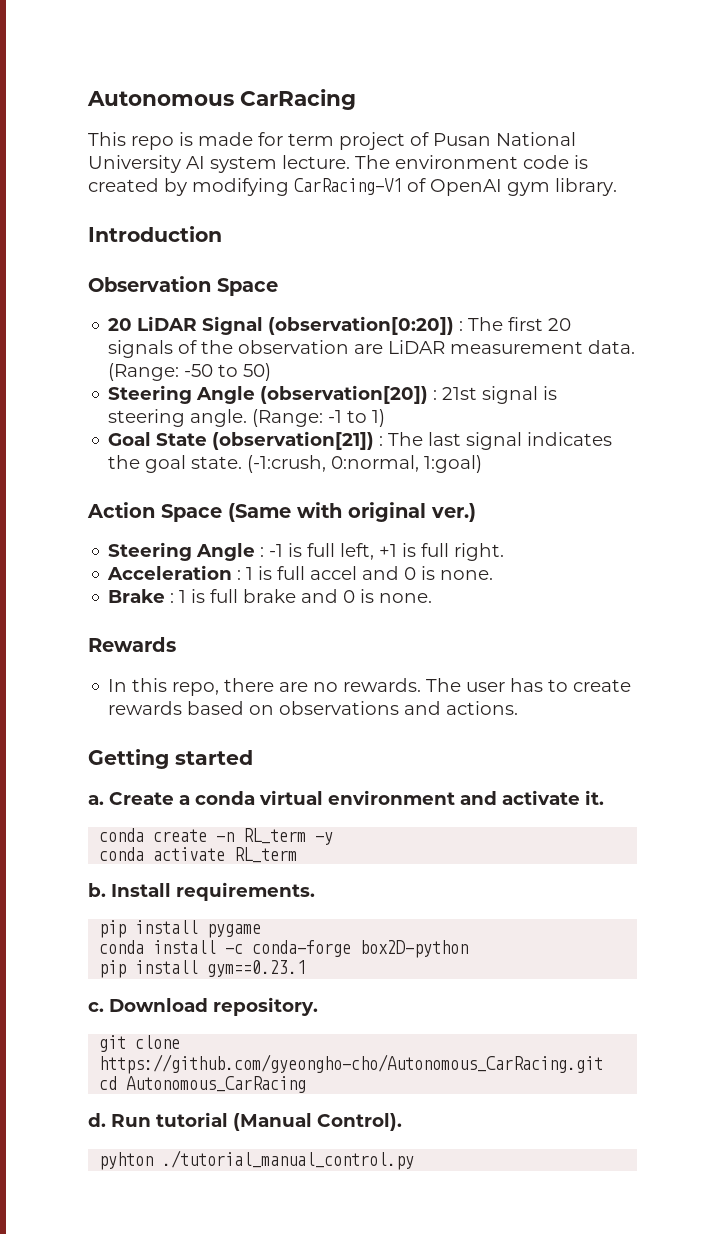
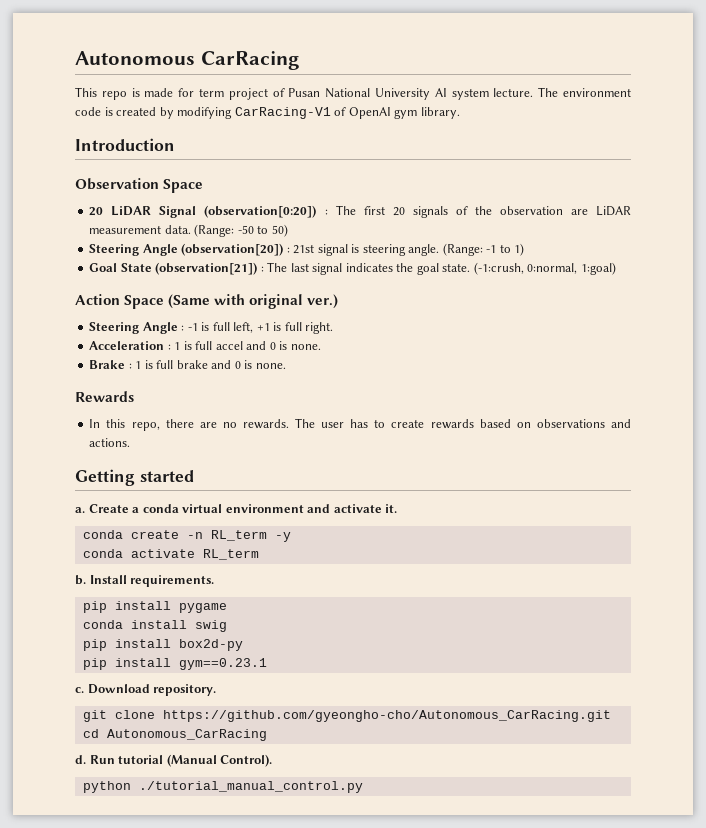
[225,940,469,958] -c conda-forge box2D-python -> [194,620,227,632] [82,639,243,651] swig // pip install box2d-py
[99,1152,154,1170] pyhton -> [82,781,131,793] python

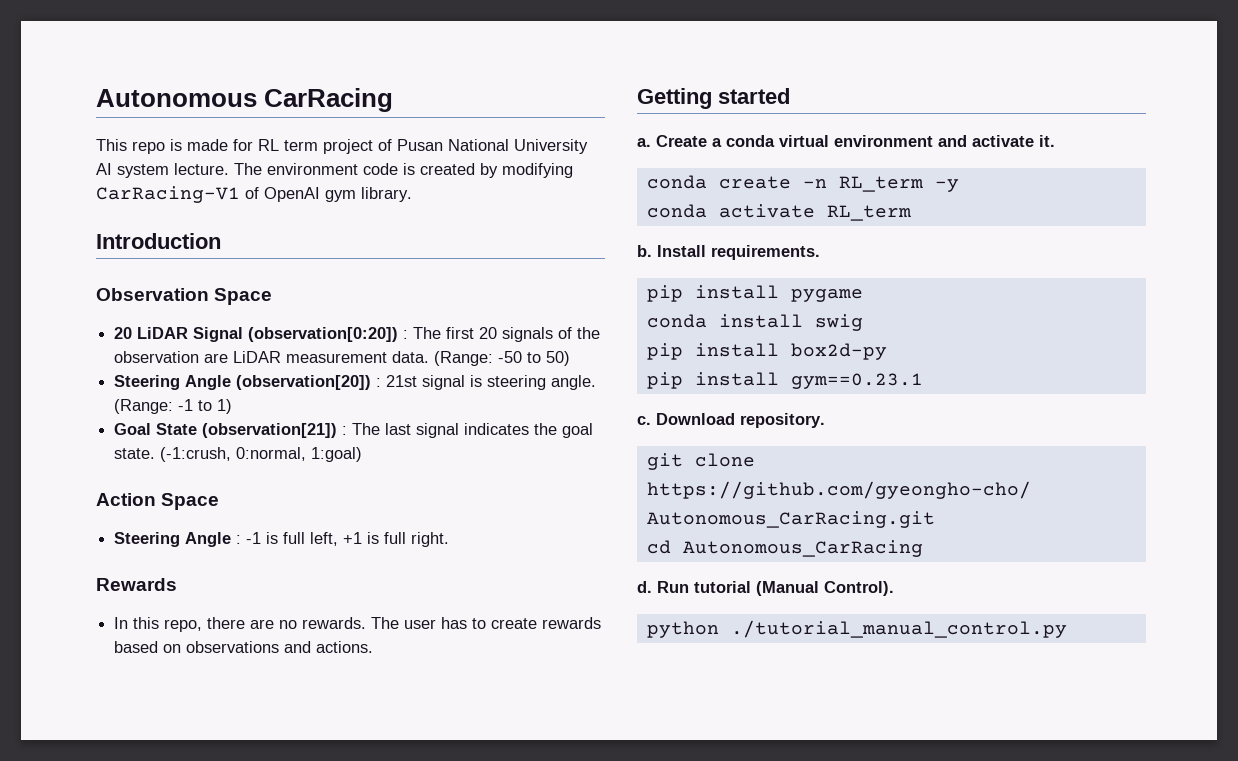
(195, 92) none -> [258,139,279,151] RL
[168,294,339,309] (Same with original ver.) -> (220, 501) none
[89,341,321,350] [89,360,286,369] // Acceleration : 1 is full accel and 0 is none. // Brake : 1 is full brake and 0 is none. -> (450, 539) none

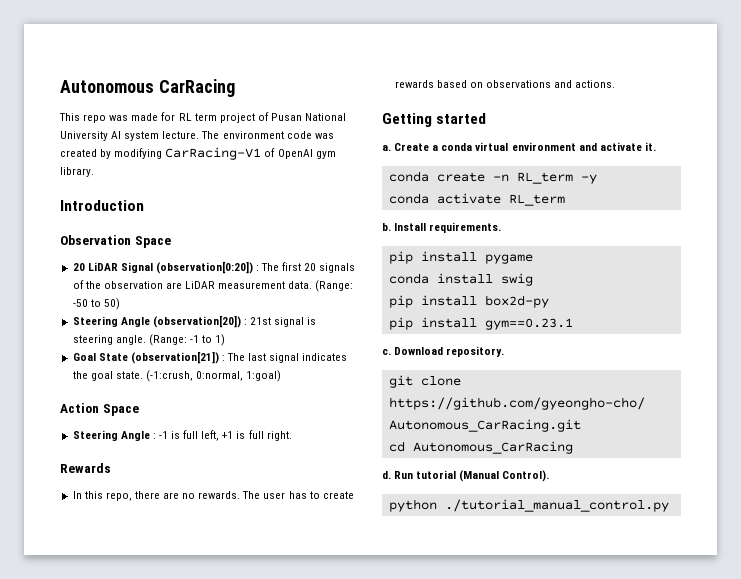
[170,139,182,151] is -> [109,115,129,121] was
[403,163,415,175] is -> [314,133,334,139] was

